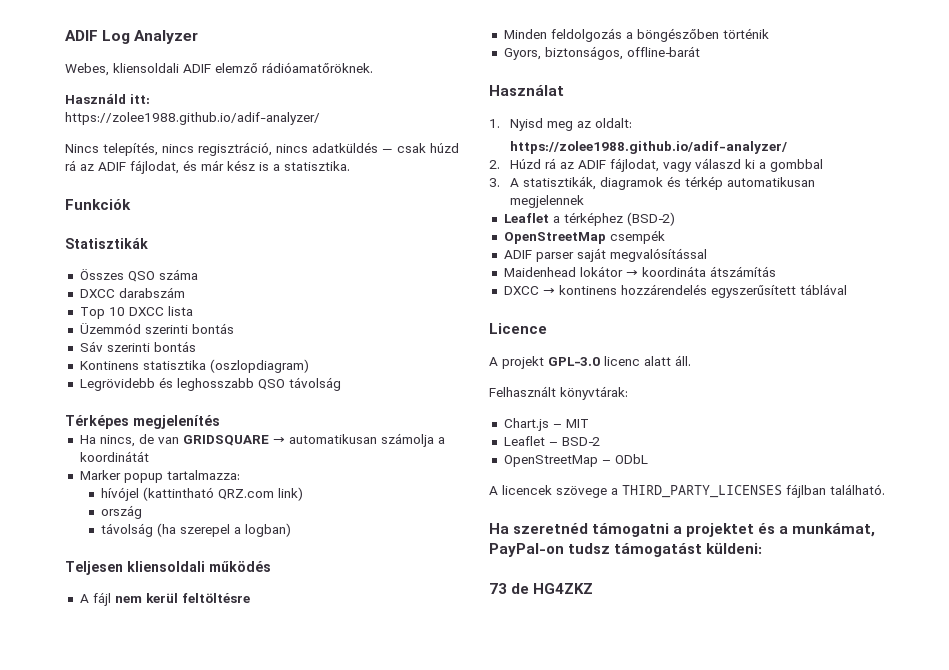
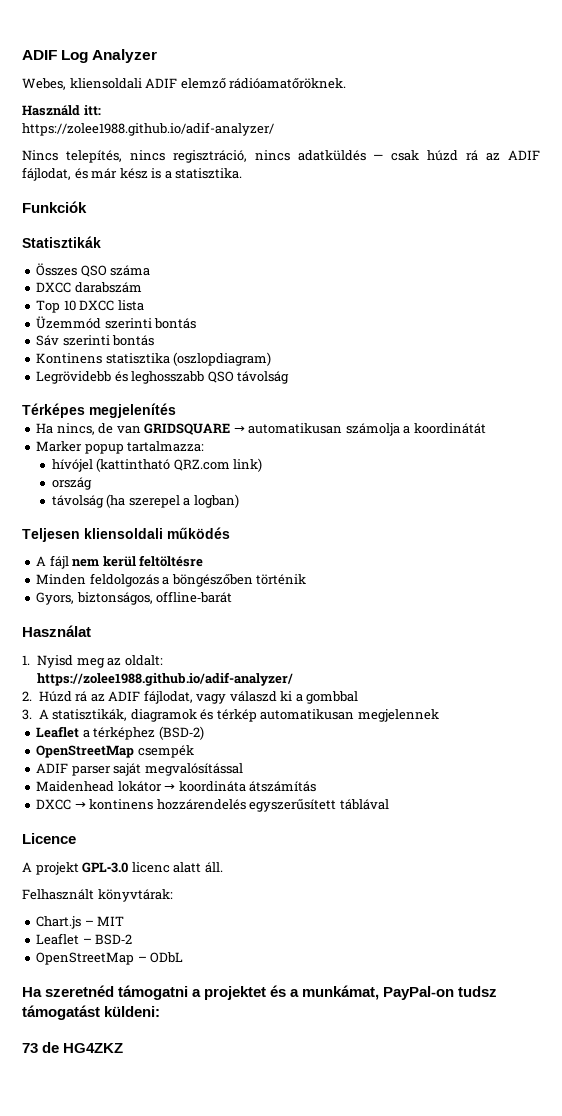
[489,484,885,498] // A licencek szövege a THIRD_PARTY_LICENSES fájlban található. -> (184, 957) none

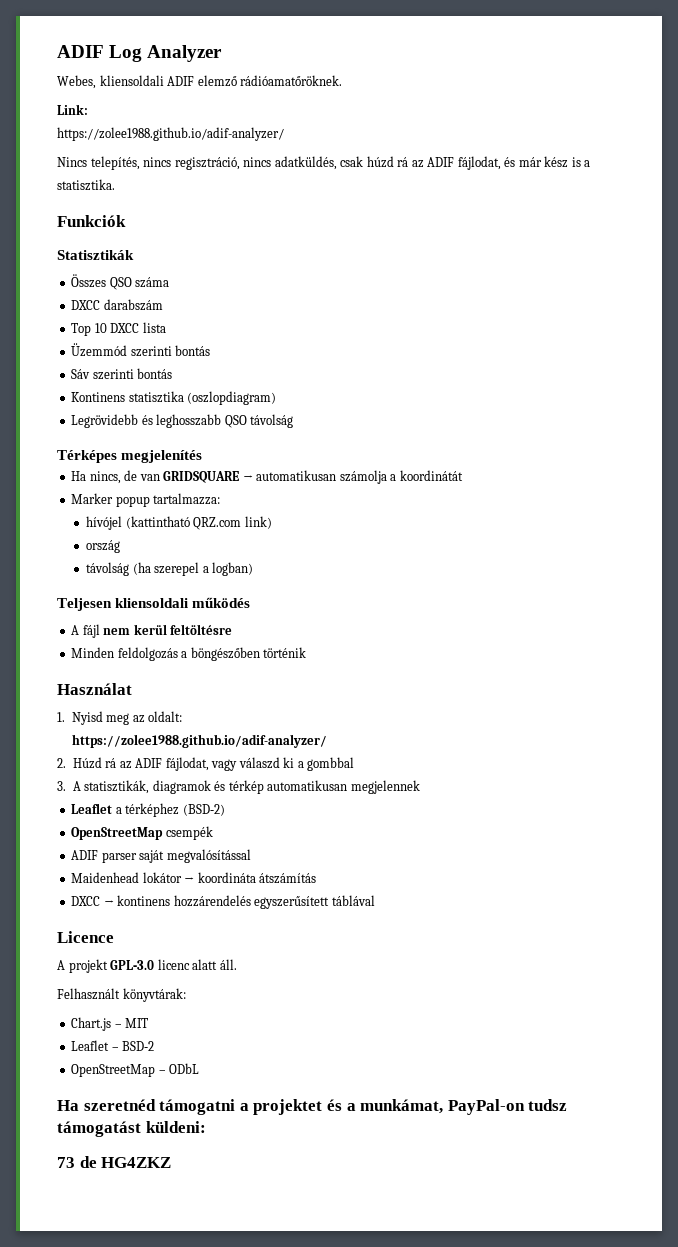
[22,105,101,116] Használd itt: -> [57,104,88,115] Link:
[297,150,384,161] adatküldés — -> [274,156,337,170] adatküldés,
[36,591,233,605] // Gyors, biztonságos, offline‑barát -> (307, 652) none

